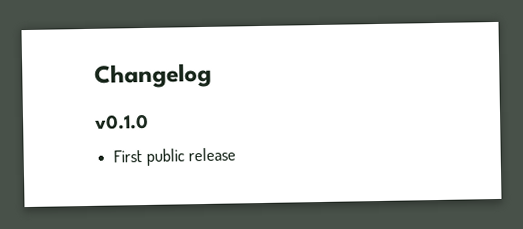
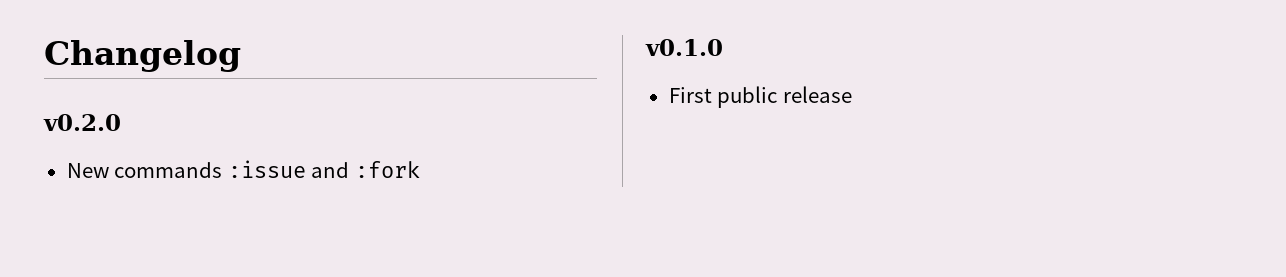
(212, 75) none -> [43,114,121,131] [66,160,420,178] // v0.2.0 // New commands :issue and :fork

